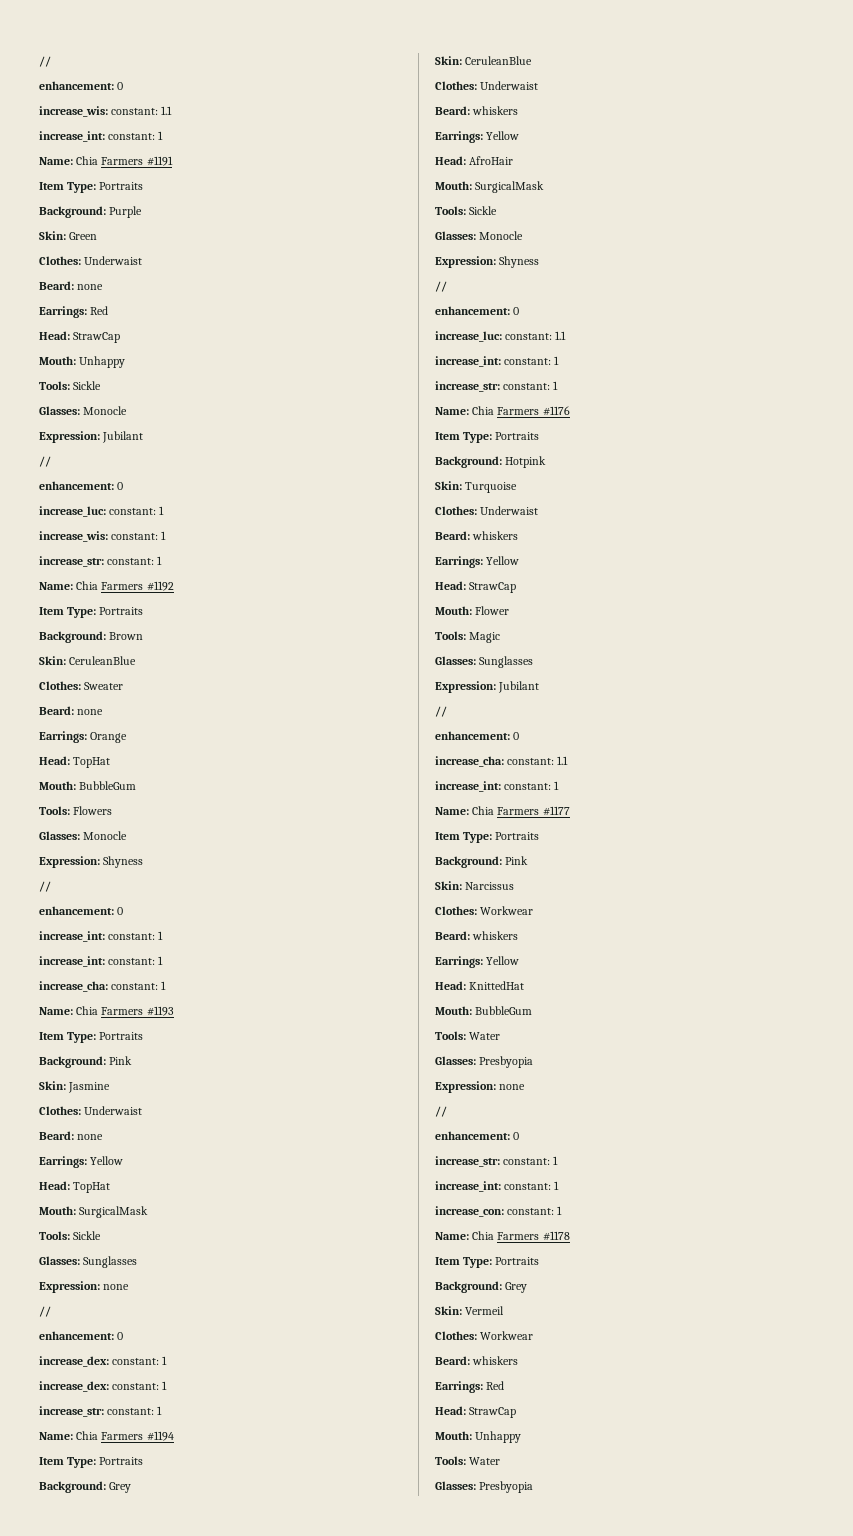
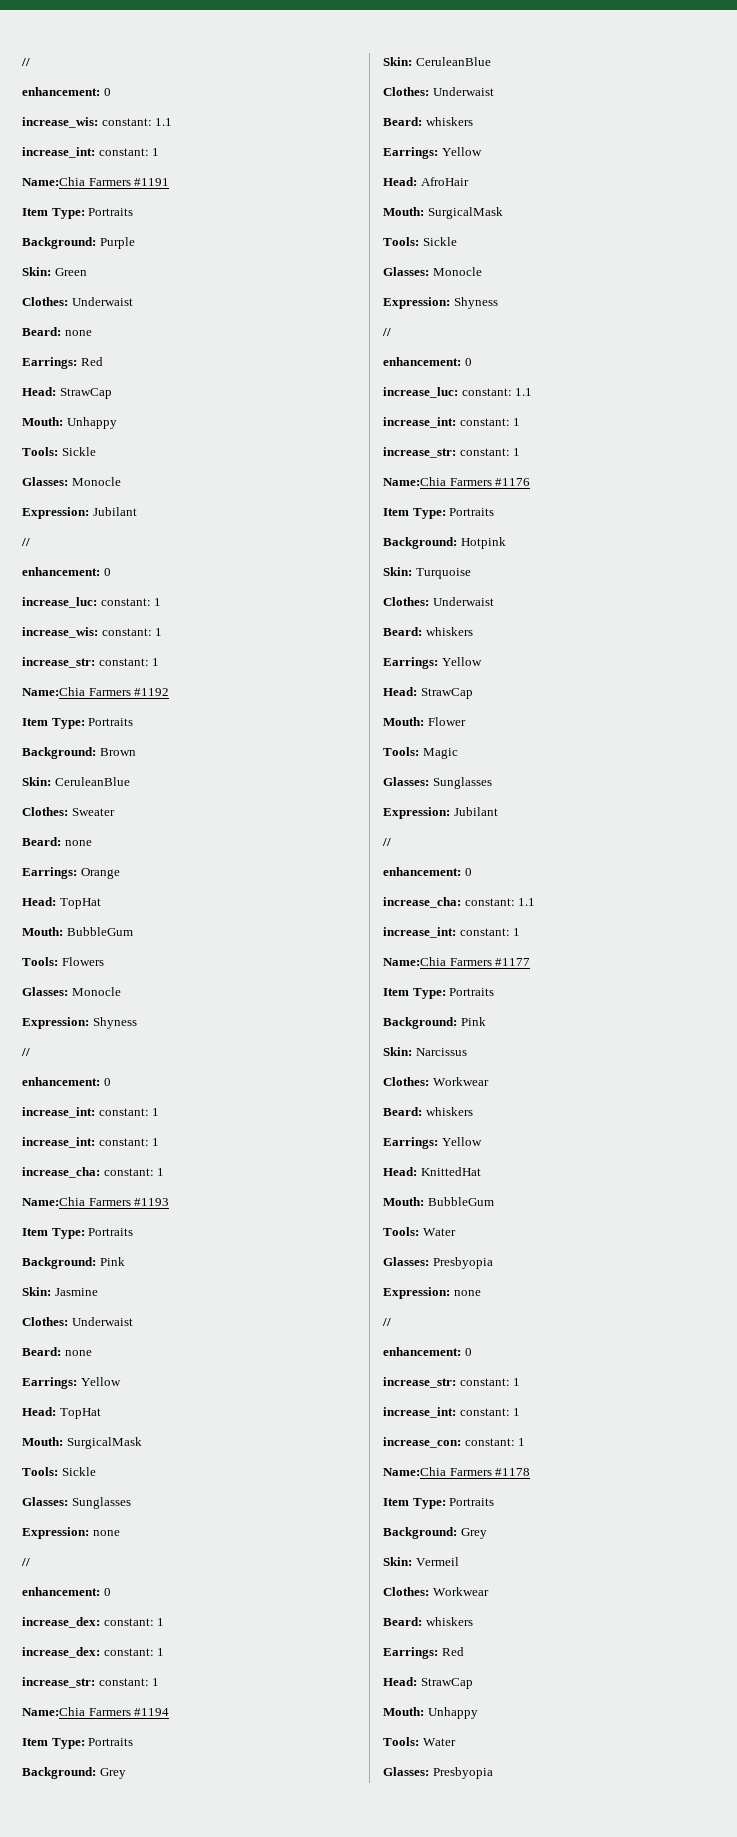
[39,156,99,165] Name: Chia -> [22,177,85,186] Name:Chia
[39,581,99,590] Name: Chia -> [22,687,85,696] Name:Chia
[39,1006,99,1015] Name: Chia -> [22,1197,85,1206] Name:Chia
[39,1431,99,1440] Name: Chia -> [22,1707,85,1716] Name:Chia
[435,406,495,415] Name: Chia -> [383,477,446,486] Name:Chia
[435,806,495,815] Name: Chia -> [383,957,446,966] Name:Chia
[435,1231,495,1240] Name: Chia -> [383,1467,446,1476] Name:Chia

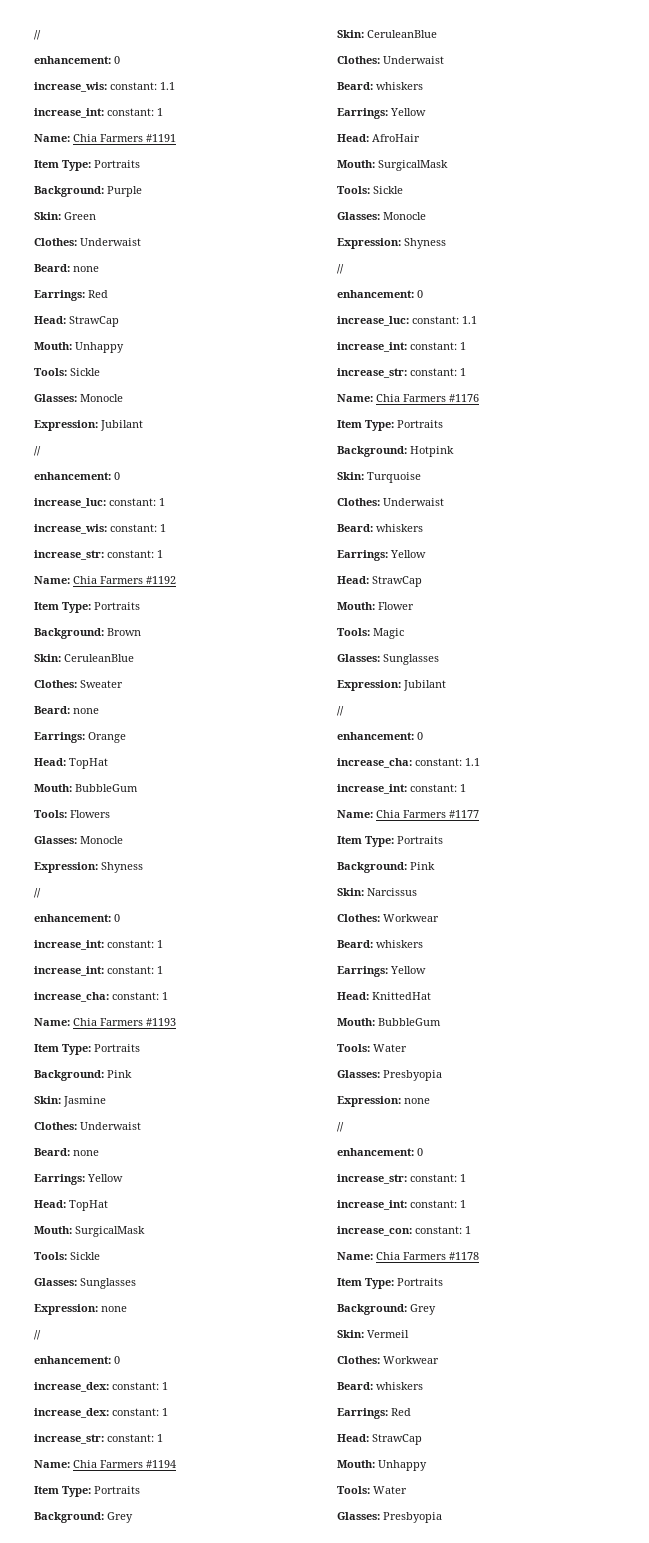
[22,177,85,186] Name:Chia -> [34,134,97,142] Name: Chia
[22,687,85,696] Name:Chia -> [34,576,97,584] Name: Chia
[22,1197,85,1206] Name:Chia -> [34,1018,97,1026] Name: Chia
[22,1707,85,1716] Name:Chia -> [34,1460,97,1468] Name: Chia
[383,477,446,486] Name:Chia -> [337,394,400,402] Name: Chia
[383,957,446,966] Name:Chia -> [337,810,400,818] Name: Chia
[383,1467,446,1476] Name:Chia -> [337,1252,400,1260] Name: Chia

